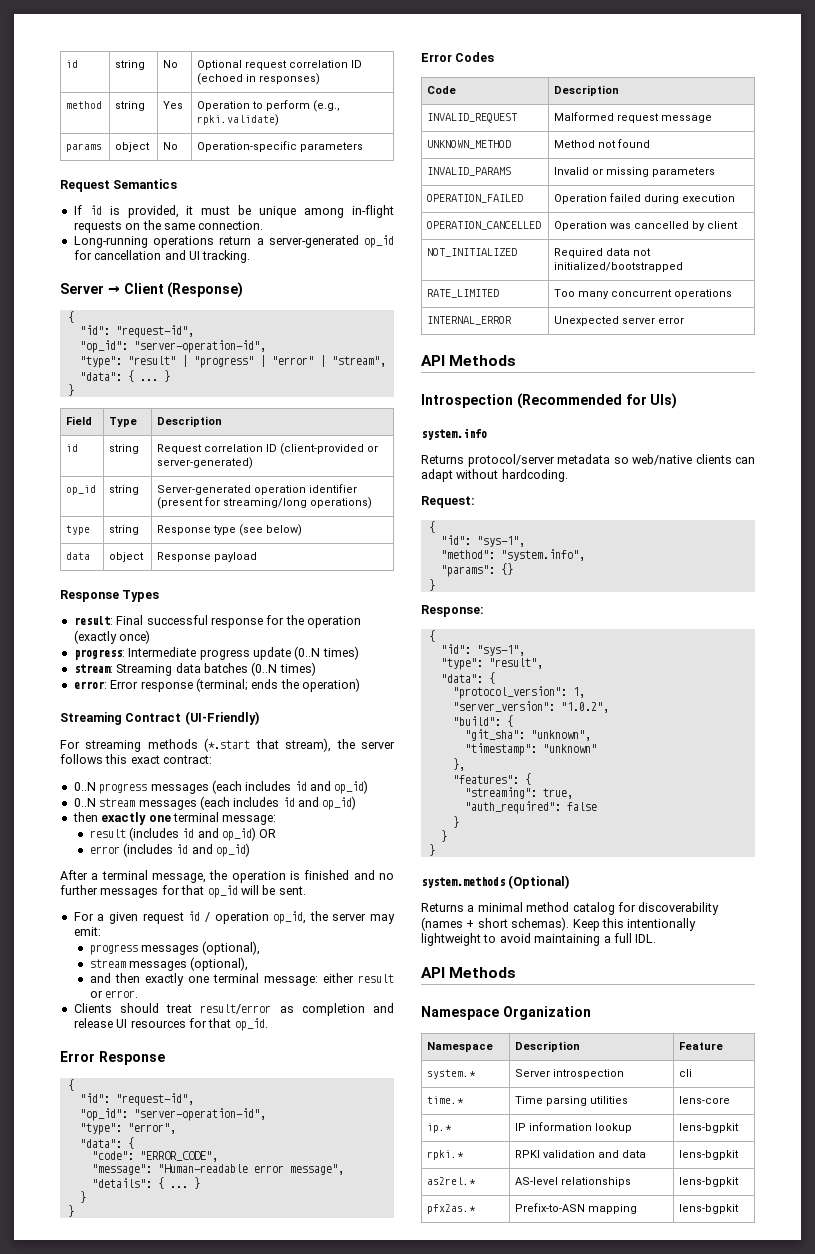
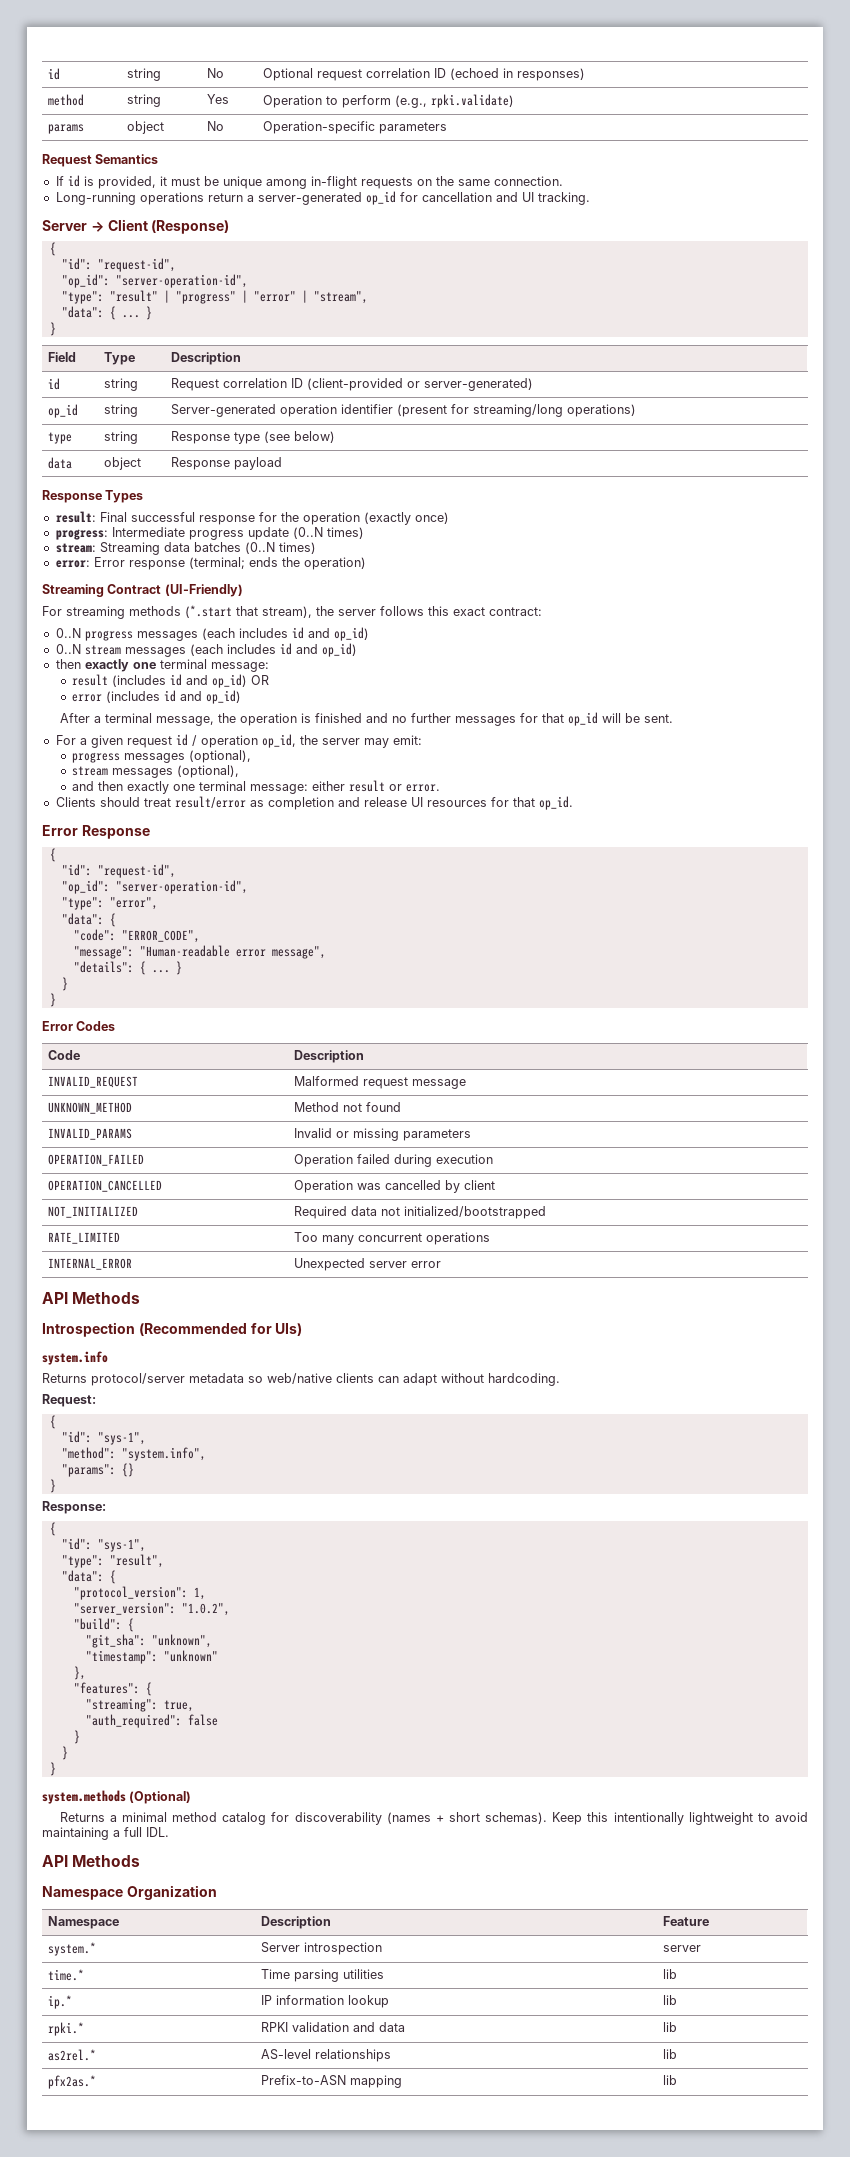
[679,1069,693,1077] cli -> [662,1945,701,1952] server
[679,1096,731,1104] lens-core -> [662,1969,677,1979] lib
[679,1123,740,1133] lens-bgpkit -> [662,1995,677,2005] lib
[679,1150,740,1160] lens-bgpkit -> [662,2022,677,2032] lib
[679,1177,740,1187] lens-bgpkit -> [662,2049,677,2059] lib
[679,1204,740,1214] lens-bgpkit -> [662,2075,677,2085] lib

